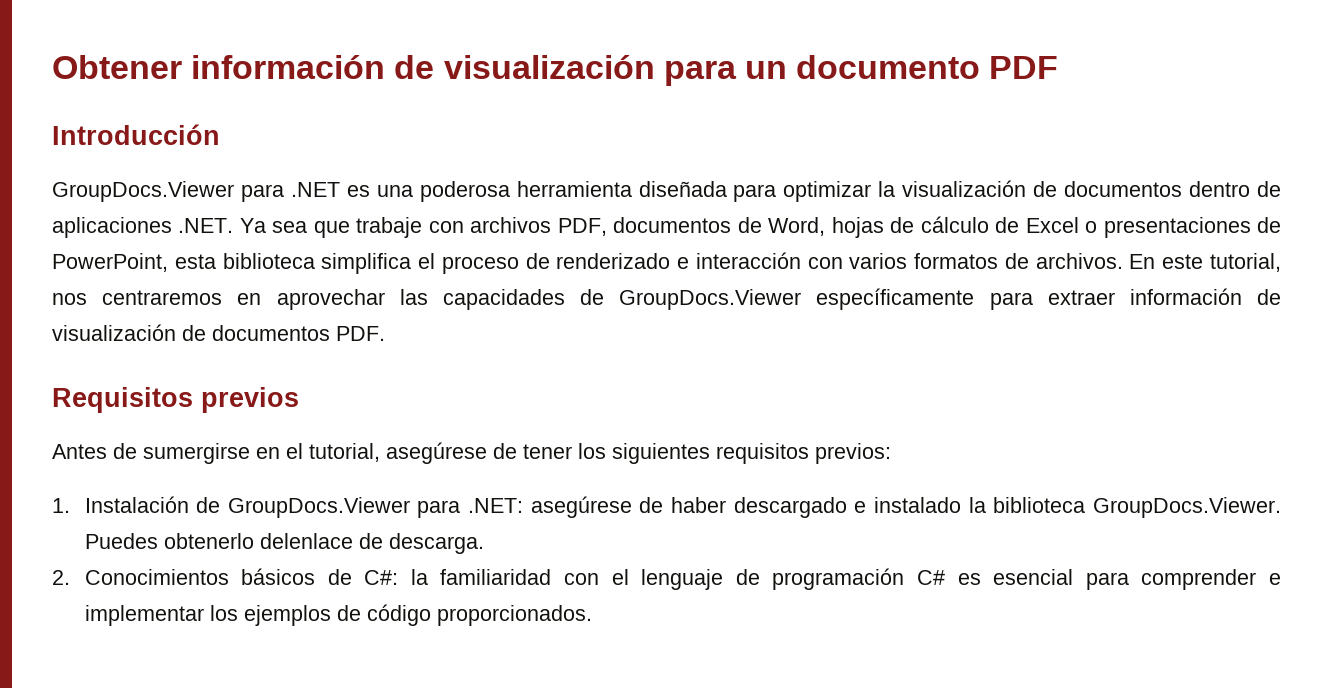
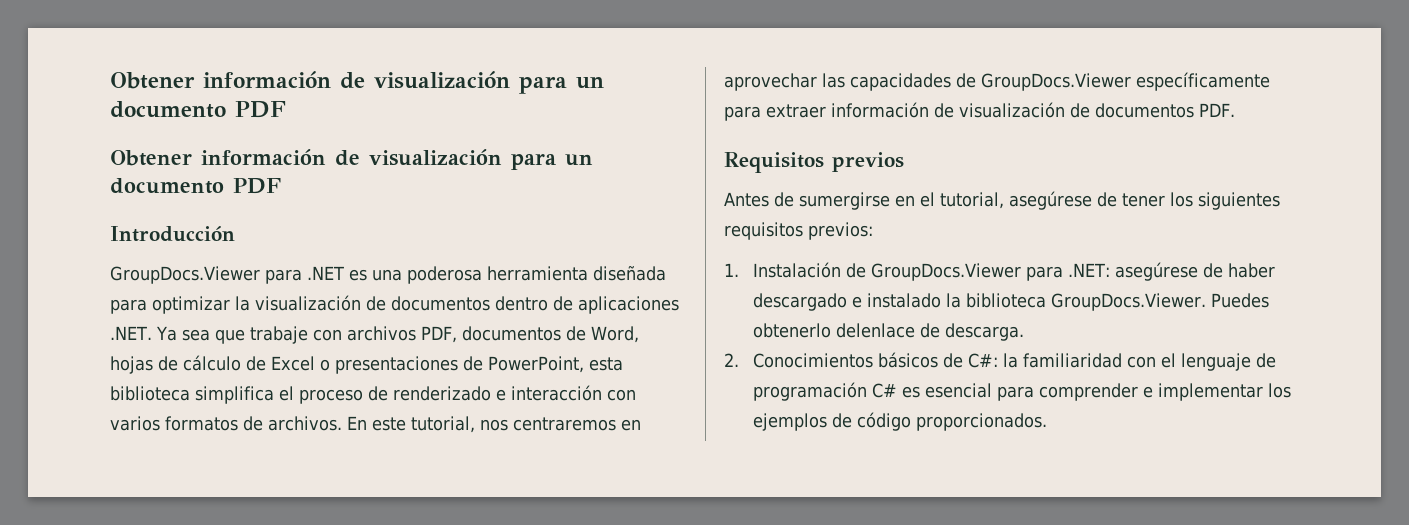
[52,55,1059,86] Obtener información de visualización para un documento PDF -> [110,71,604,94] [110,101,286,118] [110,149,593,170] [110,178,281,194] Obtener información de visualización para un documento PDF // Obtener información de visualización para un documento PDF

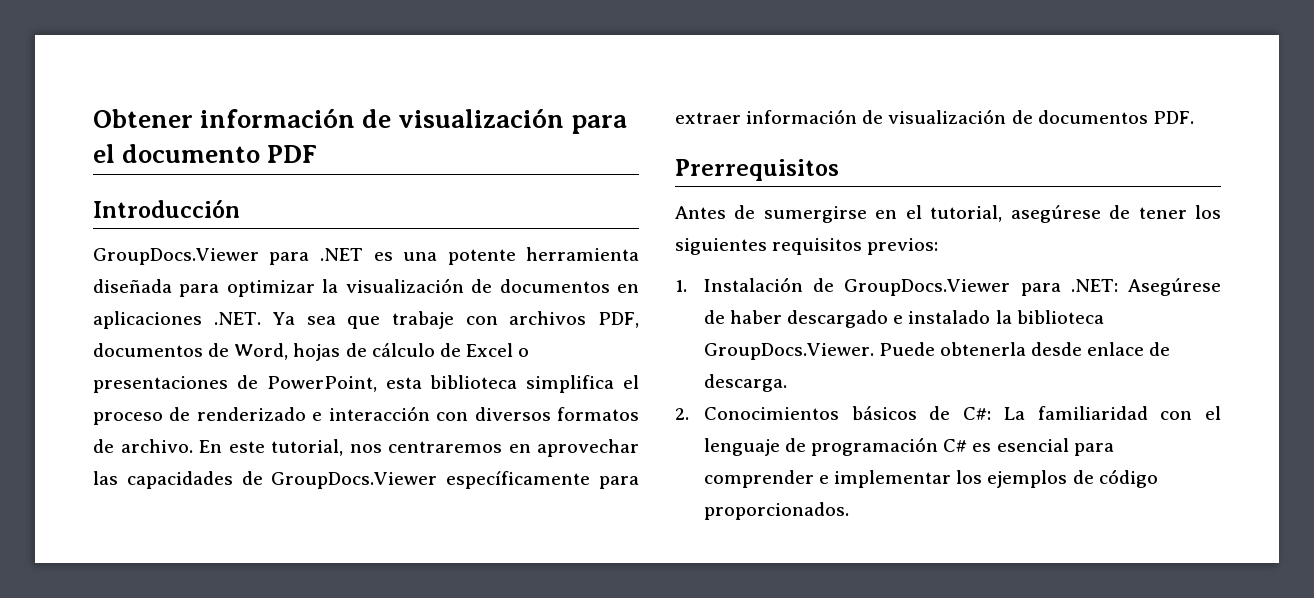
[110,71,604,94] [110,101,286,118] [110,149,593,170] Obtener información de visualización para un documento PDF // Obtener información de visualización para un -> [93,108,627,134] [93,144,115,163] Obtener información de visualización para el
[407,266,482,284] poderosa -> [447,249,516,265] potente
[495,296,573,311] dentro de -> [617,284,640,293] en
[110,416,160,431] varios -> [474,407,551,421] diversos
[268,416,342,431] archivos. -> [120,439,193,453] archivo.
[724,152,904,173] Requisitos previos -> [675,159,839,181] Prerrequisitos
[1114,262,1198,281] asegúrese -> [1128,278,1221,296] Asegúrese
[1210,293,1269,308] [752,323,915,338] Puedes obtenerlo delenlace -> [878,342,1145,356] Puede obtenerla desde enlace
[1002,353,1018,368] la -> [1003,407,1025,420] La

